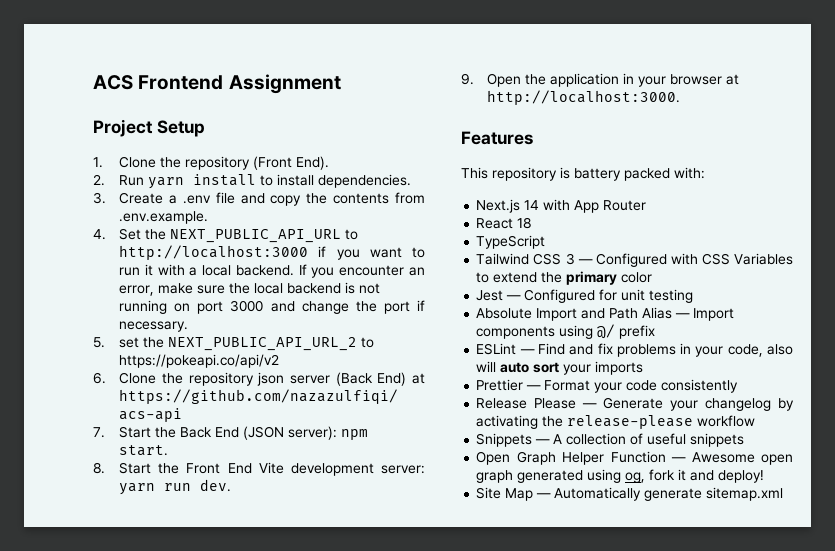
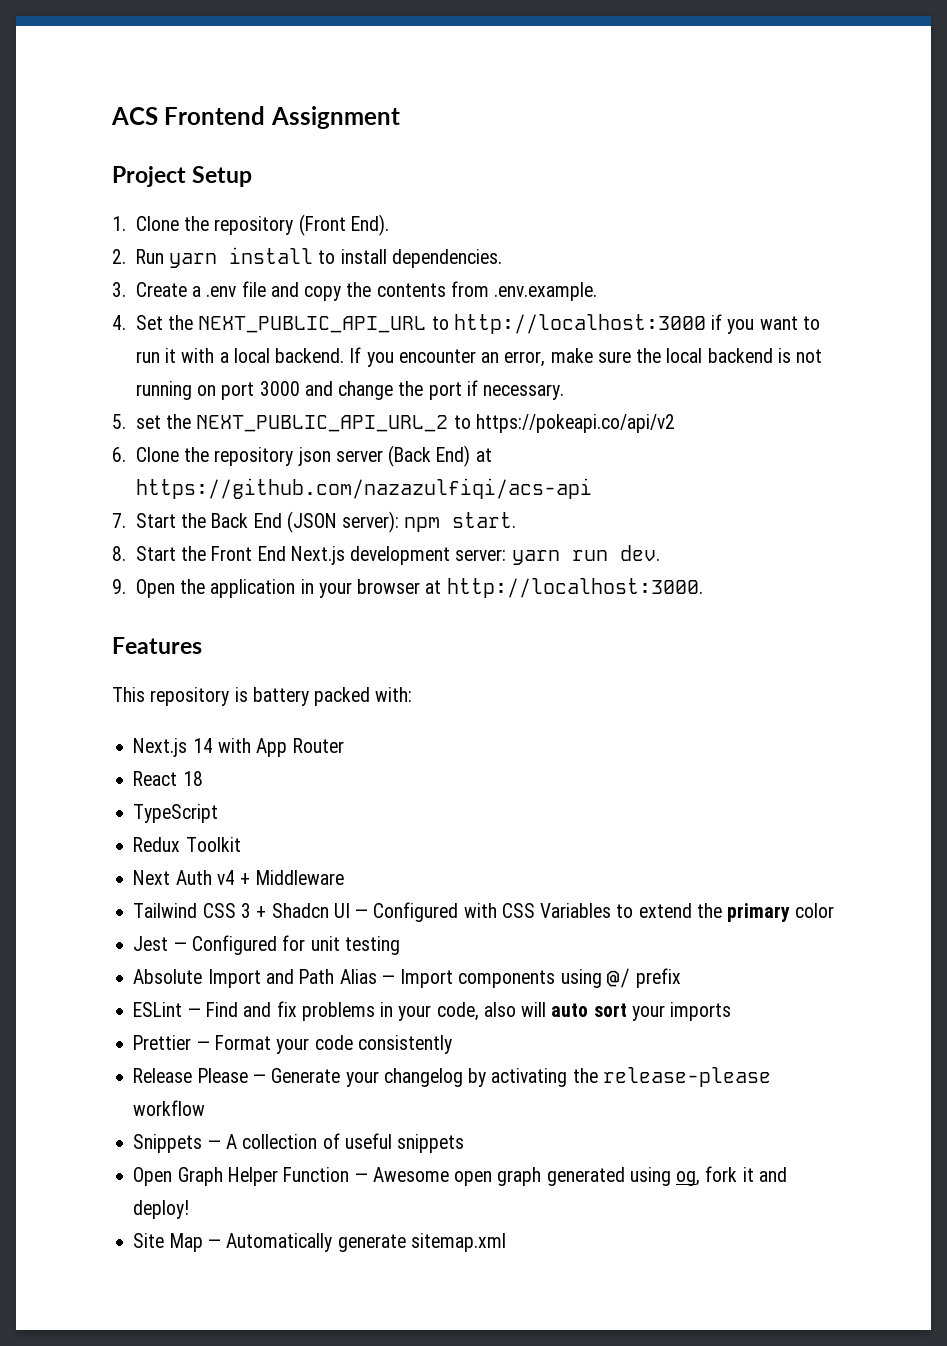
[258,462,284,474] Vite -> [290,546,345,565] Next.js
(546, 242) none -> [133,837,241,852] [133,870,344,885] // Redux Toolkit // Next Auth v4 + Middleware
(575, 259) none -> [256,903,350,918] + Shadcn UI

